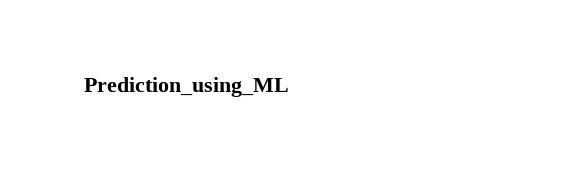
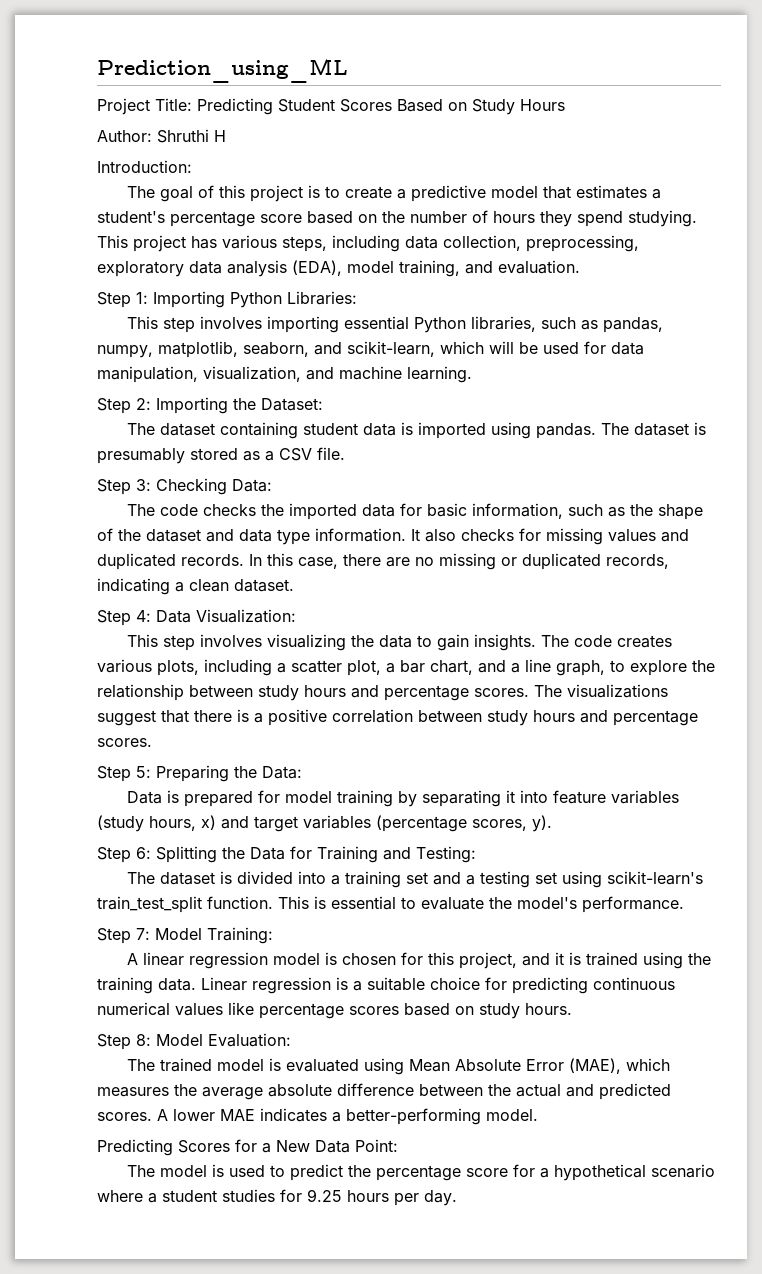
(289, 87) none -> [97,98,565,115] [97,129,226,143] [97,160,192,173] [126,185,661,202] [97,210,697,227] [97,235,639,252] [97,260,580,277] [97,291,357,308] [126,316,663,333] [97,341,644,358] [97,366,472,383] [97,397,323,414] [126,422,706,439] [97,447,345,464] [97,478,272,495] [126,503,703,520] [97,528,689,545] [97,553,669,570] [97,578,294,595] [97,609,296,626] [126,634,672,651] [97,659,715,676] [97,684,668,701] [97,709,698,726] [97,738,152,747] [97,765,302,782] [126,790,679,807] [97,815,552,832] [97,846,476,863] [126,871,703,888] [97,896,684,913] [97,927,273,944] [126,952,711,969] [97,977,675,994] [97,1002,572,1019] [97,1033,291,1050] [126,1058,670,1075] [97,1083,671,1100] [97,1108,538,1125] [97,1139,398,1156] [126,1164,715,1181] [97,1189,457,1206] // Project Title: Predicting Student Scores Based on Study Hours // Author: Shruthi H // Introduction: // The goal of this project is to create a predictive model that estimates a student's percentage score based on the number of hours they spend studying. This project has various steps, including data collection, preprocessing, exploratory data analysis (EDA), model training, and evaluation. // Step 1: Importing Python Libraries: // This step involves importing essential Python libraries, such as pandas, numpy, matplotlib, seaborn, and scikit-learn, which will be used for data manipulation, visualization, and machine learning. // Step 2: Importing the Dataset: // The dataset containing student data is imported using pandas. The dataset is presumably stored as a CSV file. // Step 3: Checking Data: // The code checks the imported data for basic information, such as the shape of the dataset and data type information. It also checks for missing values and duplicated records. In this case, there are no missing or duplicated records, indicating a clean dataset. // Step 4: Data Visualization: // This step involves visualizing the data to gain insights. The code creates various plots, including a scatter plot, a bar chart, and a line graph, to explore the relationship between study hours and percentage scores. The visualizations suggest that there is a positive correlation between study hours and percentage scores. // Step 5: Preparing the Data: // Data is prepared for model training by separating it into feature variables (study hours, x) and target variables (percentage scores, y). // Step 6: Splitting the Data for Training and Testing: // The dataset is divided into a training set and a testing set using scikit-learn's train_test_split function. This is essential to evaluate the model's performance. // Step 7: Model Training: // A linear regression model is chosen for this project, and it is trained using the training data. Linear regression is a suitable choice for predicting continuous numerical values like percentage scores based on study hours. // Step 8: Model Evaluation: // The trained model is evaluated using Mean Absolute Error (MAE), which measures the average absolute difference between the actual and predicted scores. A lower MAE indicates a better-performing model. // Predicting Scores for a New Data Point: // The model is used to predict the percentage score for a hypothetical scenario where a student studies for 9.25 hours per day.

